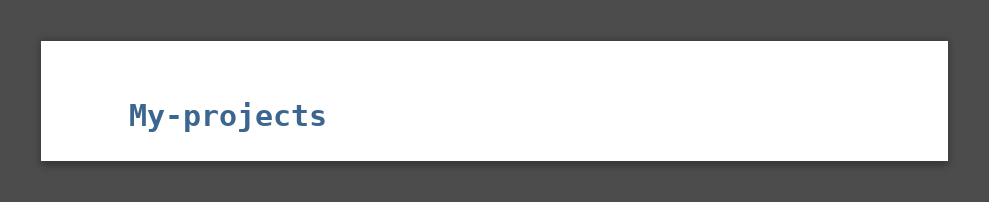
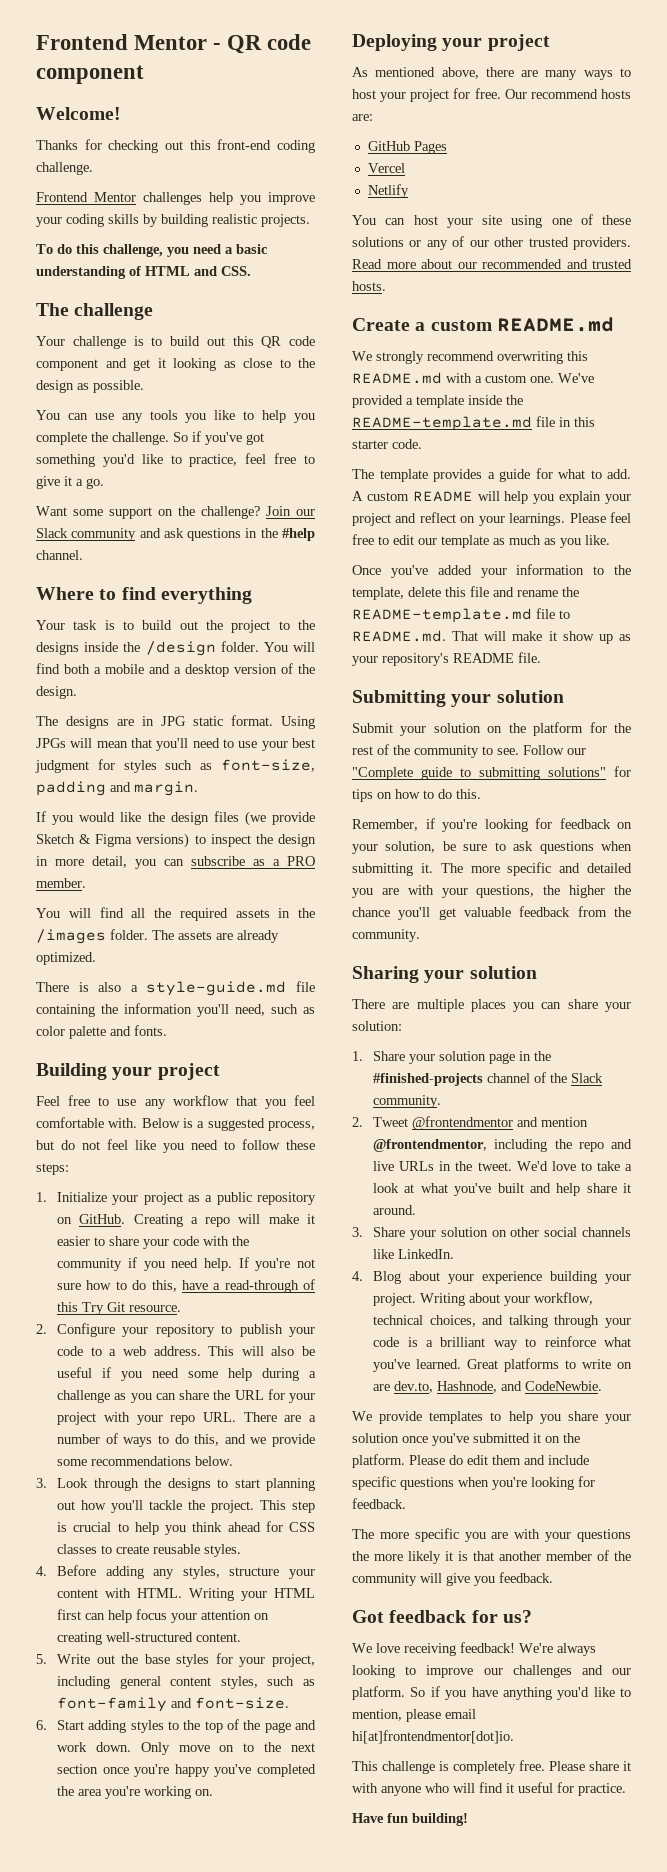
[129,102,327,132] My-projects -> [36,34,312,54] [36,65,144,84] [36,107,121,120] [36,139,315,153] [36,162,93,175] [36,192,315,205] [36,214,310,227] [36,244,268,257] [36,266,251,279] [36,303,154,320] [36,336,315,349] [36,358,315,371] [36,380,144,393] [36,410,315,423] [36,431,264,445] [36,453,315,467] [36,476,104,489] [36,506,315,519] [36,528,315,541] [36,550,83,560] [36,587,252,604] [36,620,315,633] [36,641,315,656] [36,663,315,677] [36,686,77,699] [36,715,315,729] [36,738,315,751] [35,759,315,773] [36,781,198,796] [36,811,315,826] [36,833,316,848] [36,856,315,869] [36,878,86,888] [36,907,315,921] [36,929,279,944] [36,952,96,965] [36,981,315,996] [36,1003,315,1017] [36,1025,167,1039] [36,1063,220,1080] [36,1095,315,1109] [36,1117,315,1131] [36,1139,315,1153] [36,1163,69,1175] [36,1192,316,1205] [57,1214,315,1227] [57,1236,250,1249] [57,1257,315,1271] [57,1279,315,1293] [57,1302,182,1315] [36,1323,315,1337] [57,1346,315,1356] [57,1367,317,1381] [57,1389,315,1403] [57,1412,316,1425] [57,1433,315,1447] [57,1456,234,1466] [36,1478,315,1491] [57,1500,315,1513] [57,1521,315,1535] [57,1544,242,1557] [36,1565,315,1579] [57,1588,315,1601] [57,1609,270,1623] [57,1632,242,1645] [36,1653,315,1667] [57,1676,315,1689] [57,1697,290,1712] [36,1719,317,1733] [57,1742,316,1755] [57,1764,316,1777] [57,1786,214,1799] [352,34,550,51] [352,67,631,80] [352,88,631,102] [352,114,373,121] [367,141,447,154] [367,163,405,173] [367,184,409,198] [352,214,631,228] [352,236,631,250] [352,259,632,269] [352,281,386,291] [352,317,614,332] [352,351,588,364] [352,372,594,384] [352,395,523,408] [352,416,595,431] [352,439,422,449] [352,468,631,482] [352,491,631,504] [352,512,631,526] [352,534,610,548] [352,564,631,578] [352,586,579,600] [352,608,570,623] [352,630,631,644] [352,652,541,666] [352,690,564,707] [352,722,631,736] [352,744,586,758] [352,766,631,780] [352,789,481,802] [352,818,632,832] [352,841,632,854] [352,862,632,876] [352,885,631,898] [352,906,631,920] [352,929,420,942] [352,966,537,983] [352,999,631,1012] [352,1021,402,1031] [352,1051,552,1064] [373,1072,604,1086] [373,1095,442,1108] [352,1116,589,1130] [373,1139,632,1152] [373,1161,632,1171] [373,1183,631,1196] [373,1205,417,1215] [352,1227,631,1240] [373,1249,455,1259] [352,1271,631,1284] [373,1292,594,1306] [373,1315,631,1328] [373,1336,631,1350] [373,1358,632,1372] [373,1381,603,1393] [352,1411,631,1424] [352,1433,580,1446] [352,1454,589,1468] [352,1476,595,1490] [352,1498,406,1509] [352,1528,631,1542] [352,1550,631,1564] [352,1572,553,1586] [352,1610,532,1623] [352,1642,596,1656] [352,1665,631,1678] [352,1686,631,1700] [352,1709,476,1722] [352,1730,514,1744] [352,1760,631,1774] [352,1782,626,1796] [352,1813,468,1826] Frontend Mentor - QR code component // Welcome! // Thanks for checking out this front-end coding challenge. // Frontend Mentor challenges help you improve your coding skills by building realistic projects. // To do this challenge, you need a basic understanding of HTML and CSS. // The challenge // Your challenge is to build out this QR code component and get it looking as close to the design as possible. // You can use any tools you like to help you complete the challenge. So if you've got something you'd like to practice, feel free to give it a go. // Want some support on the challenge? Join our Slack community and ask questions in the #help channel. // Where to find everything // Your task is to build out the project to the designs inside the /design folder. You will find both a mobile and a desktop version of the design. // The designs are in JPG static format. Using JPGs will mean that you'll need to use your best judgment for styles such as font-size, padding and margin. // If you would like the design files (we provide Sketch & Figma versions) to inspect the design in more detail, you can subscribe as a PRO member. // You will find all the required assets in the /images folder. The assets are already optimized. // There is also a style-guide.md file containing the information you'll need, such as color palette and fonts. // Building your project // Feel free to use any workflow that you feel comfortable with. Below is a suggested process, but do not feel like you need to follow these steps: // 1. Initialize your project as a public repository on GitHub. Creating a repo will make it easier to share your code with the community if you need help. If you're not sure how to do this, have a read-through of this Try Git resource. // 2. Configure your repository to publish your code to a web address. This will also be useful if you need some help during a challenge as you can share the URL for your project with your repo URL. There are a number of ways to do this, and we provide some recommendations below. // 3. Look through the designs to start planning out how you'll tackle the project. This step is crucial to help you think ahead for CSS classes to create reusable styles. // 4. Before adding any styles, structure your content with HTML. Writing your HTML first can help focus your attention on creating well-structured content. // 5. Write out the base styles for your project, including general content styles, such as font-family and font-size. // 6. Start adding styles to the top of the page and work down. Only move on to the next section once you're happy you've completed the area you're working on. // Deploying your project // As mentioned above, there are many ways to host your project for free. Our recommend hosts are: // GitHub Pages // Vercel // Netlify // You can host your site using one of these solutions or any of our other trusted providers. Read more about our recommended and trusted hosts. // Create a custom README.md // We strongly recommend overwriting this README.md with a custom one. We've provided a template inside the README-template.md file in this starter code. // The template provides a guide for what to add. A custom README will help you explain your project and reflect on your learnings. Please feel free to edit our template as much as you like. // Once you've added your information to the template, delete this file and rename the README-template.md file to README.md. That will make it show up as your repository's README file. // Submitting your solution // Submit your solution on the platform for the rest of the community to see. Follow our "Complete guide to submitting solutions" for tips on how to do this. // Remember, if you're looking for feedback on your solution, be sure to ask questions when submitting it. The more specific and detailed you are with your questions, the higher the chance you'll get valuable feedback from the community. // Sharing your solution // There are multiple places you can share your solution: // 1. Share your solution page in the #finished-projects channel of the Slack community. // 2. Tweet @frontendmentor and mention @frontendmentor, including the repo and live URLs in the tweet. We'd love to take a look at what you've built and help share it around. // 3. Share your solution on other social channels like LinkedIn. // 4. Blog about your experience building your project. Writing about your workflow, technical choices, and talking through your code is a brilliant way to reinforce what you've learned. Great platforms to write on are dev.to, Hashnode, and CodeNewbie. // We provide templates to help you share your solution once you've submitted it on the platform. Please do edit them and include specific questions when you're looking for feedback. // The more specific you are with your questions the more likely it is that another member of the community will give you feedback. // Got feedback for us? // We love receiving feedback! We're always looking to improve our challenges and our platform. So if you have anything you'd like to mention, please email hi[at]frontendmentor[dot]io. // This challenge is completely free. Please share it with anyone who will find it useful for practice. // Have fun building!

